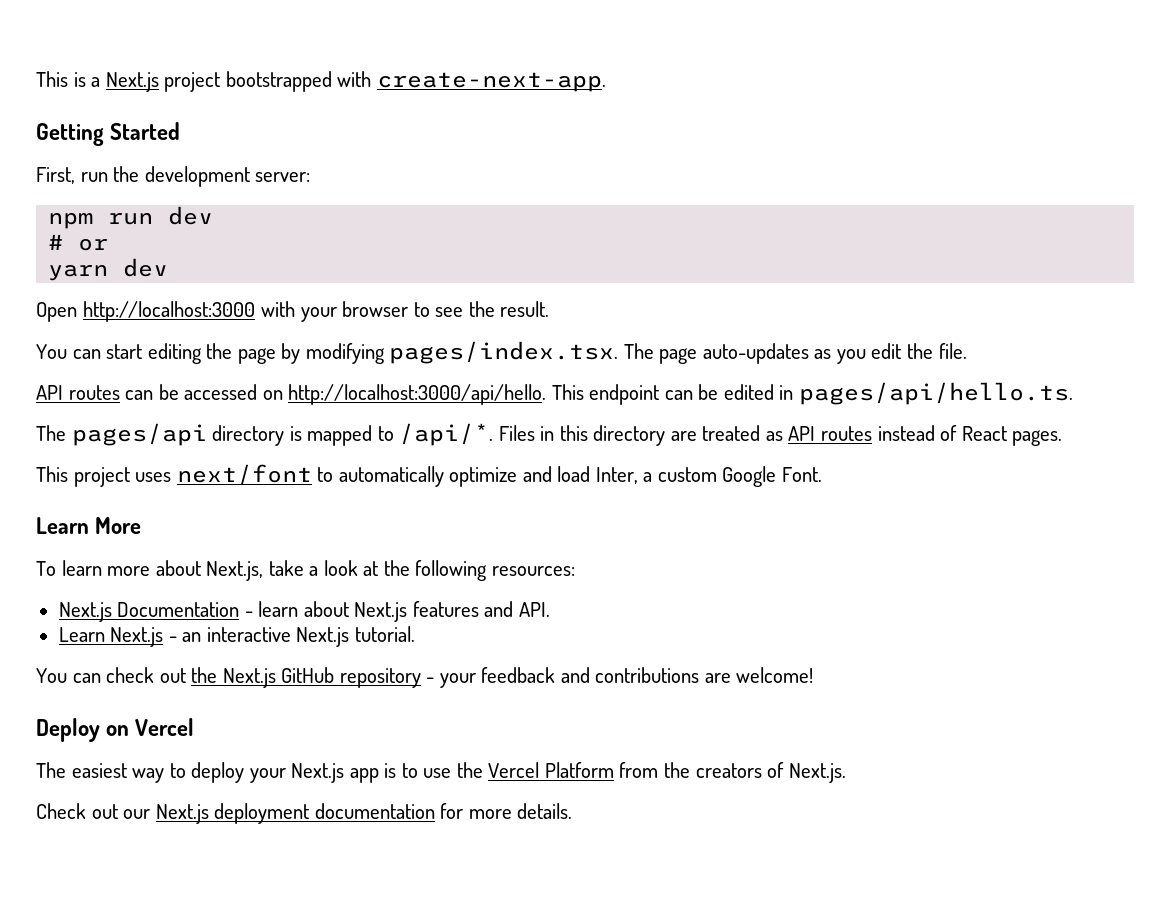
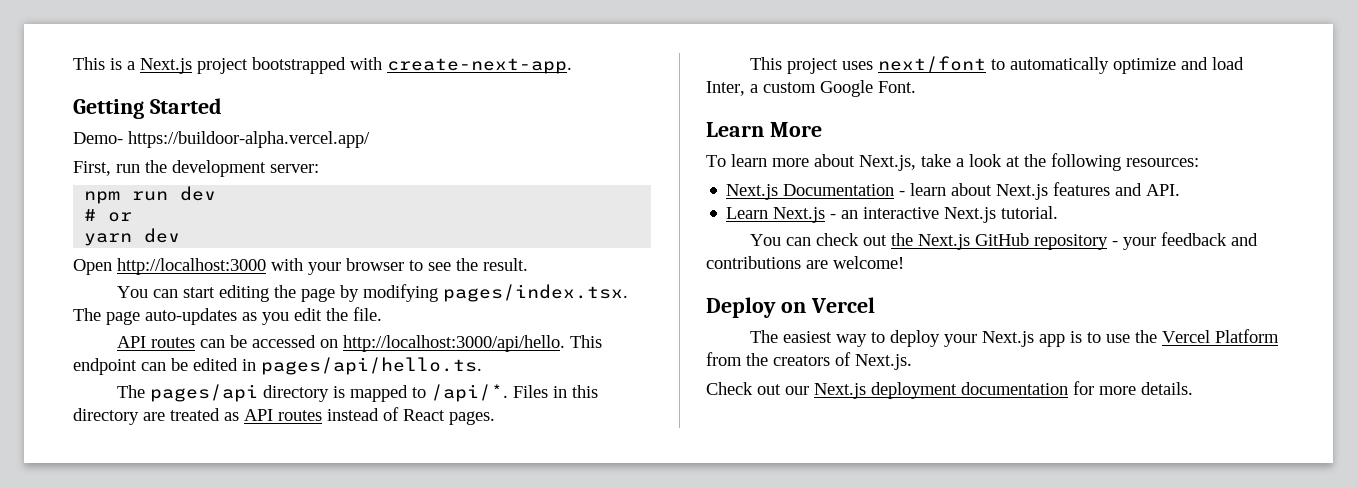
(181, 131) none -> [73,131,370,148] // Demo- https://buildoor-alpha.vercel.app/

